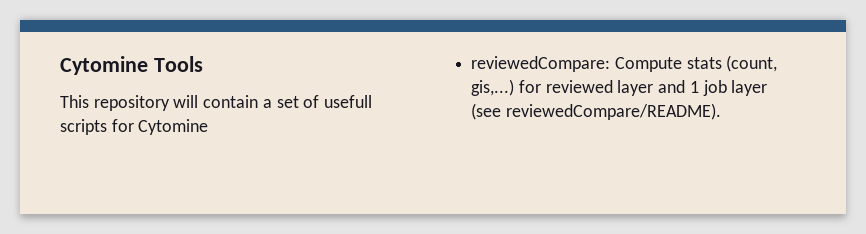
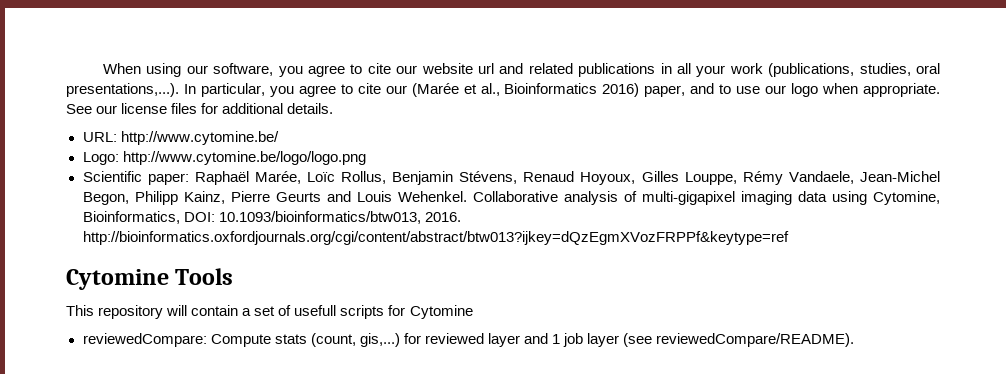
(60, 65) none -> [102,63,940,77] [66,83,941,97] [66,103,334,114] [82,131,279,145] [82,151,366,165] [82,171,941,185] [82,191,940,205] [82,211,461,224] [82,231,789,245] When using our software, you agree to cite our website url and related publications in all your work (publications, studies, oral presentations,...). In particular, you agree to cite our (Marée et al., Bioinformatics 2016) paper, and to use our logo when appropriate. See our license files for additional details. // URL: http://www.cytomine.be/ // Logo: http://www.cytomine.be/logo/logo.png // Scientific paper: Raphaël Marée, Loïc Rollus, Benjamin Stévens, Renaud Hoyoux, Gilles Louppe, Rémy Vandaele, Jean-Michel Begon, Philipp Kainz, Pierre Geurts and Louis Wehenkel. Collaborative analysis of multi-gigapixel imaging data using Cytomine, Bioinformatics, DOI: 10.1093/bioinformatics/btw013, 2016. http://bioinformatics.oxfordjournals.org/cgi/content/abstract/btw013?ijkey=dQzEgmXVozFRPPf&keytype=ref //

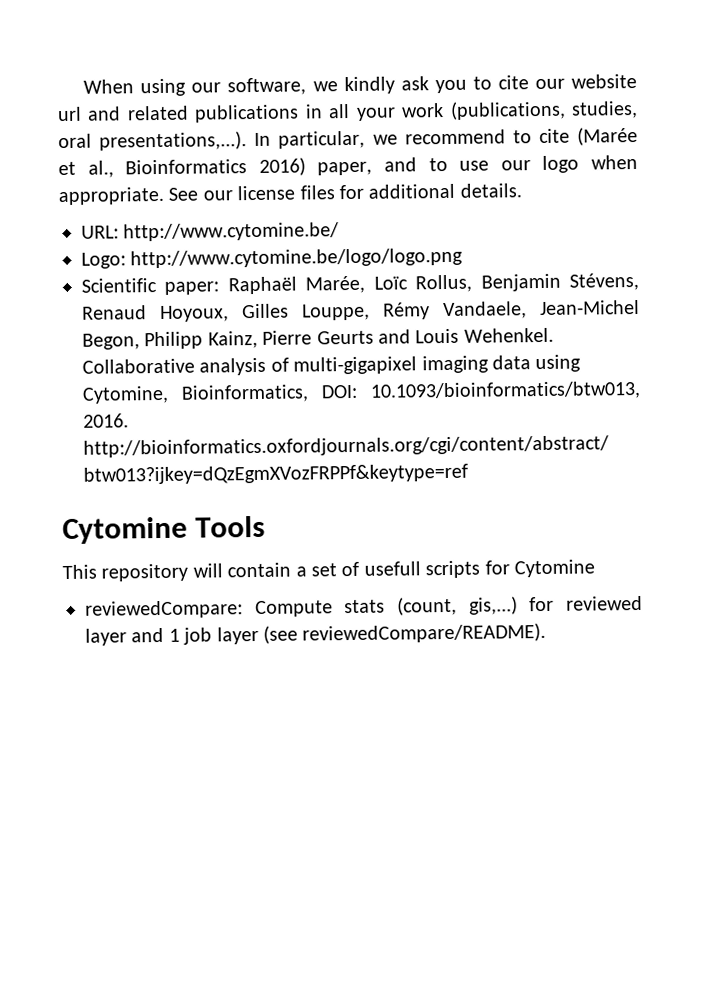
[278,65,345,77] you agree -> [312,76,467,95] we kindly ask you
[269,83,407,97] you agree to cite our -> [372,128,570,145] we recommend to cite

